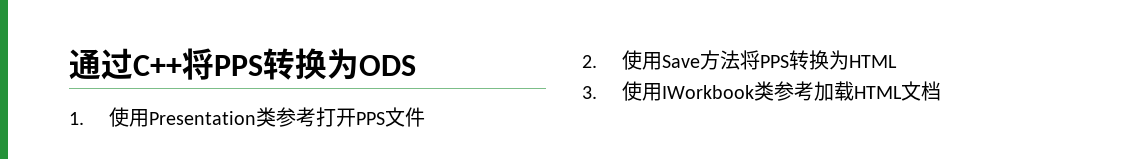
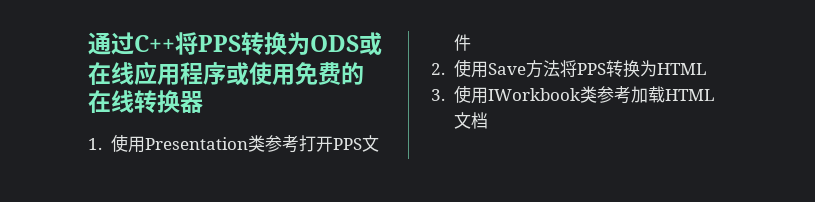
(416, 65) none -> [359,32,382,56] [88,61,364,86] [88,90,203,113] 或在线应用程序或使用免费的在线转换器

